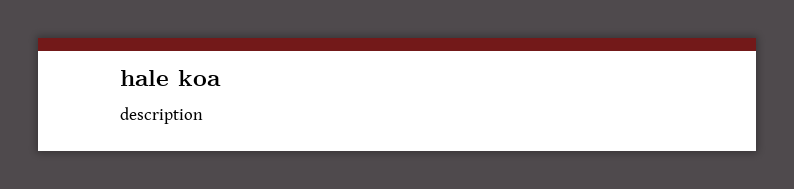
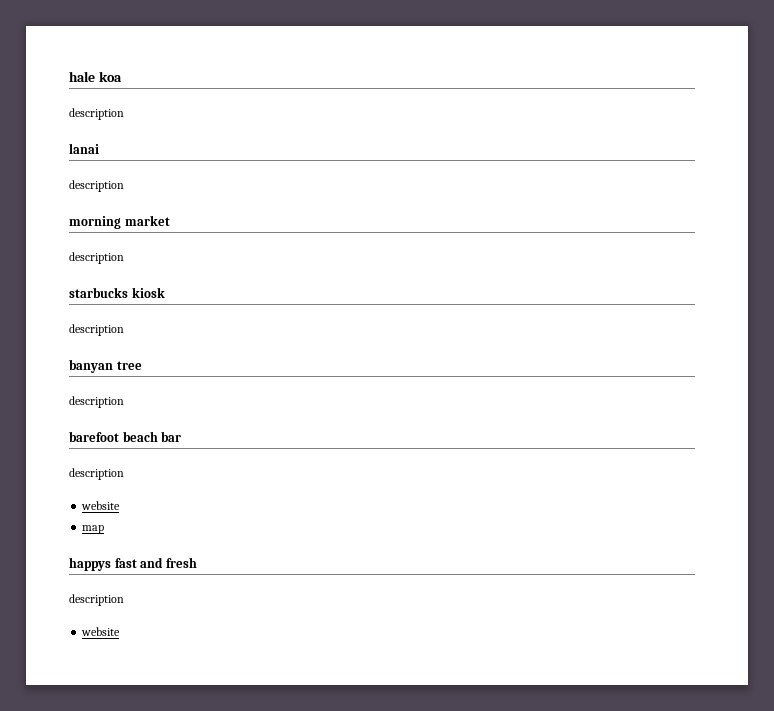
(203, 115) none -> [69,143,99,154] [69,180,124,192] [69,215,170,229] [69,252,124,264] [69,287,165,298] [69,324,124,336] [69,359,142,373] [69,396,124,408] [69,431,182,442] [69,468,124,480] [81,501,121,510] [82,525,105,534] [69,557,197,571] [69,594,124,606] [81,627,121,636] // lanai // description // morning market // description // starbucks kiosk // description // banyan tree // description // barefoot beach bar // description // website // map // happys fast and fresh // description // website

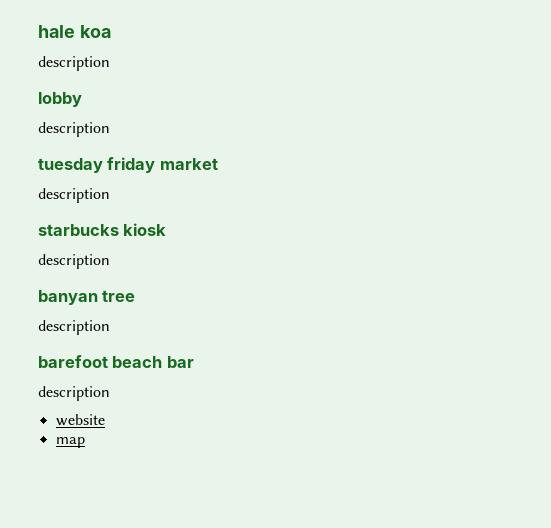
[69,143,99,154] [69,180,124,192] [69,216,121,229] lanai // description // morning -> [38,92,82,107] [38,122,110,137] [38,157,156,173] lobby // description // tuesday friday
[69,557,197,571] [69,594,124,606] [81,627,121,636] // happys fast and fresh // description // website -> (85, 442) none

